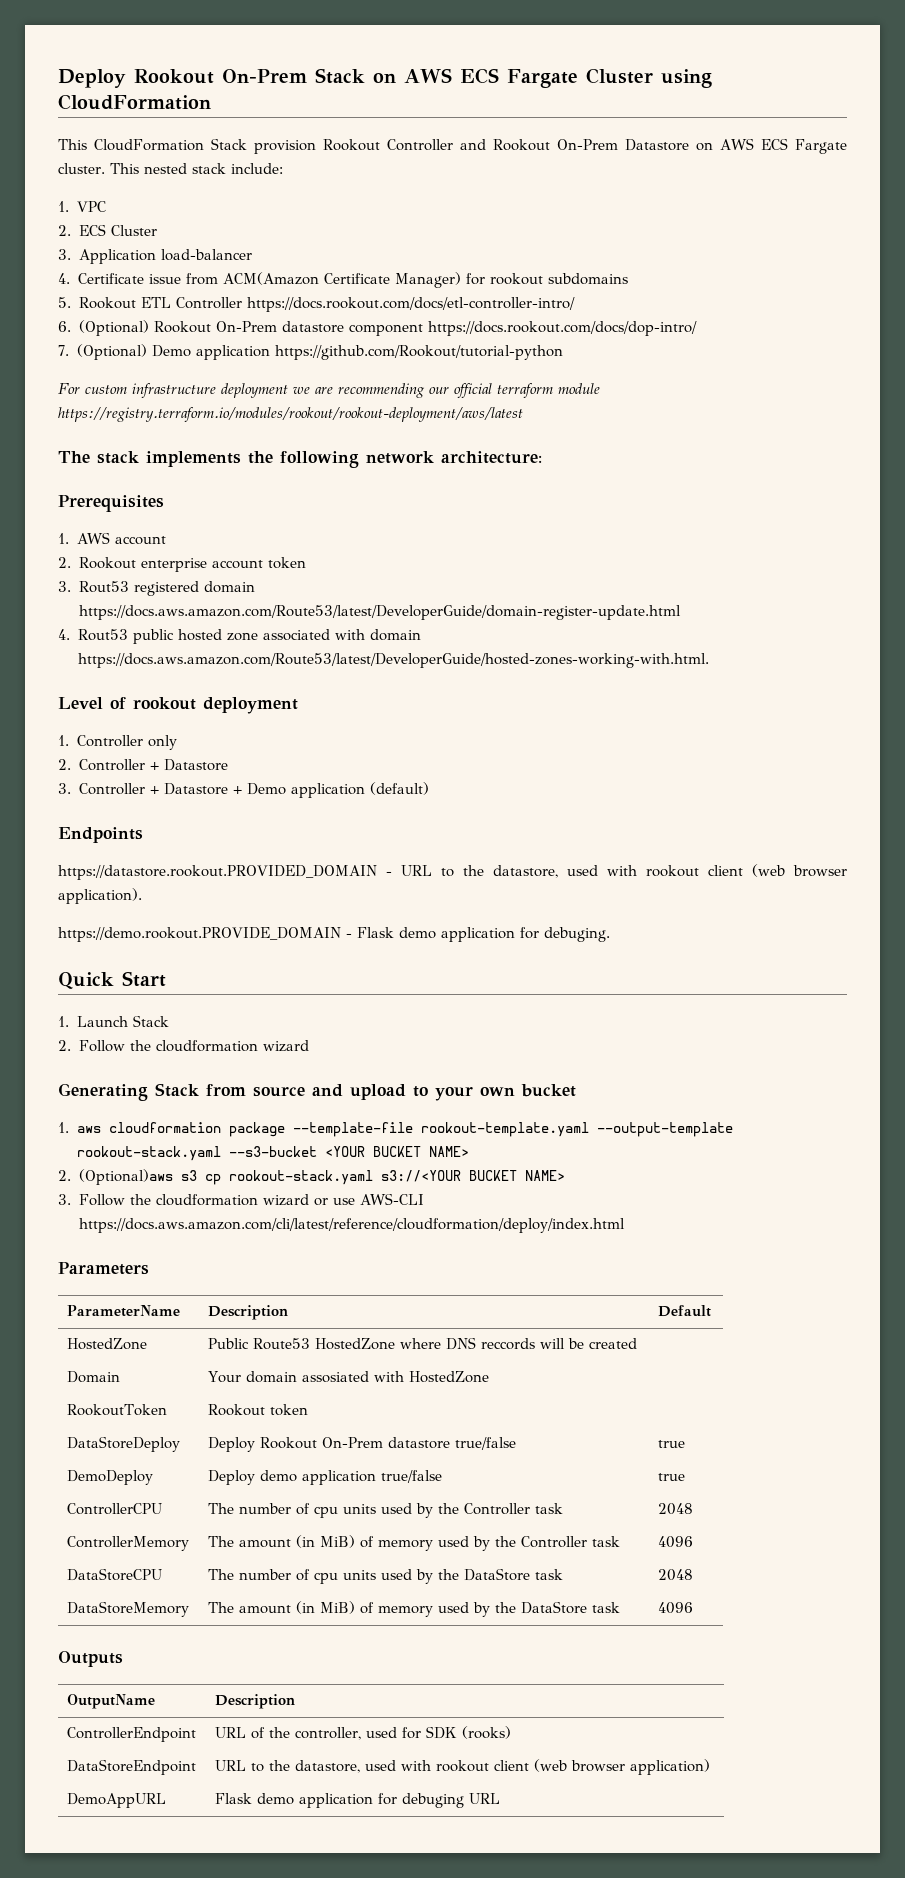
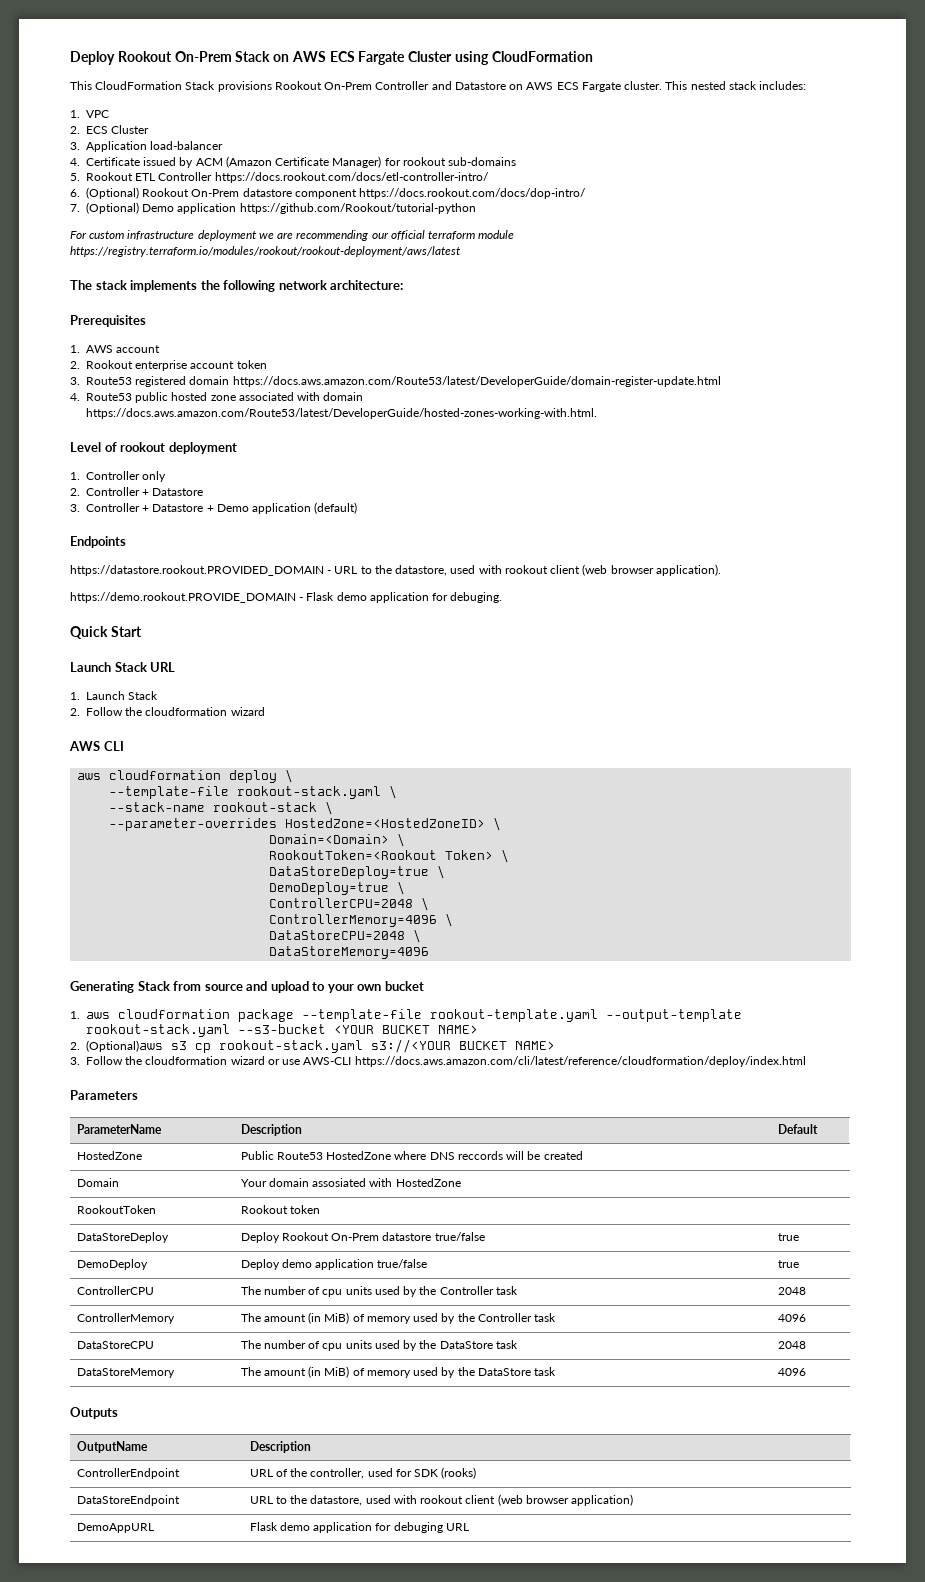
[254,139,619,154] provision Rookout Controller and Rookout On-Prem -> [217,81,452,92] provisions Rookout On-Prem Controller and
[230,163,283,174] include: -> [759,81,807,90] includes:
[148,272,319,285] issue from ACM(Amazon -> [143,156,272,168] issued by ACM (Amazon
[547,273,628,285] subdomains -> [448,157,517,166] sub-domains
[78,581,129,593] Rout53 -> [86,377,132,385] Route53
[77,629,128,641] Rout53 -> [86,393,132,401] Route53
(166, 979) none -> [70,662,176,672] // Launch Stack URL
(309, 1046) none -> [69,741,124,751] [77,769,294,783] [109,785,398,799] [109,801,334,815] [109,817,502,831] [269,833,406,847] [269,849,510,863] [269,865,446,879] [269,881,406,895] [269,897,430,911] [269,913,454,927] [269,929,422,943] [269,946,430,959] // AWS CLI // aws cloudformation deploy \ // --template-file rookout-stack.yaml \ // --stack-name rookout-stack \ // --parameter-overrides HostedZone=<HostedZoneID> \ // Domain=<Domain> \ // RookoutToken=<Rookout Token> \ // DataStoreDeploy=true \ // DemoDeploy=true \ // ControllerCPU=2048 \ // ControllerMemory=4096 \ // DataStoreCPU=2048 \ // DataStoreMemory=4096

